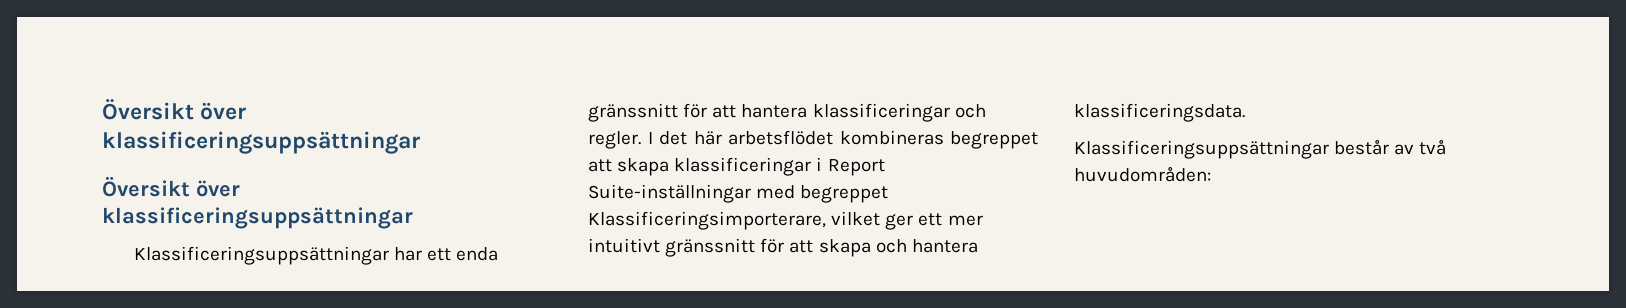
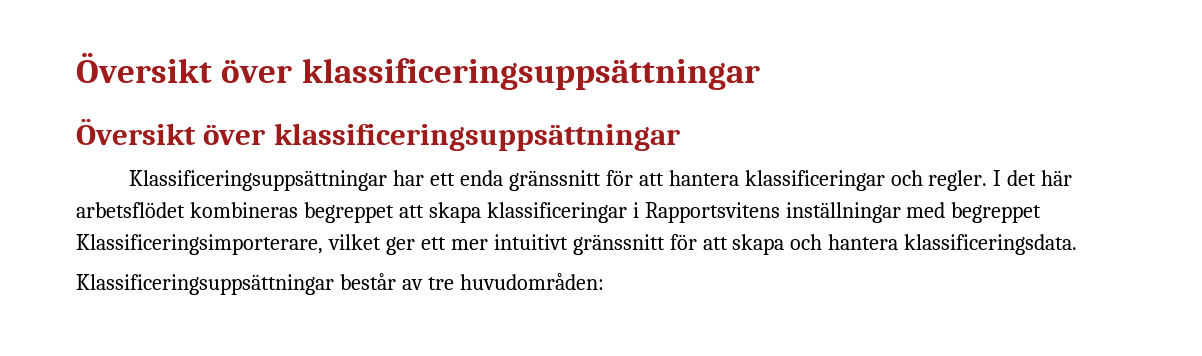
[827,159,885,176] [588,184,751,203] Report Suite-inställningar -> [644,202,901,223] Rapportsvitens inställningar
[1419,140,1447,155] två -> [427,277,454,290] tre

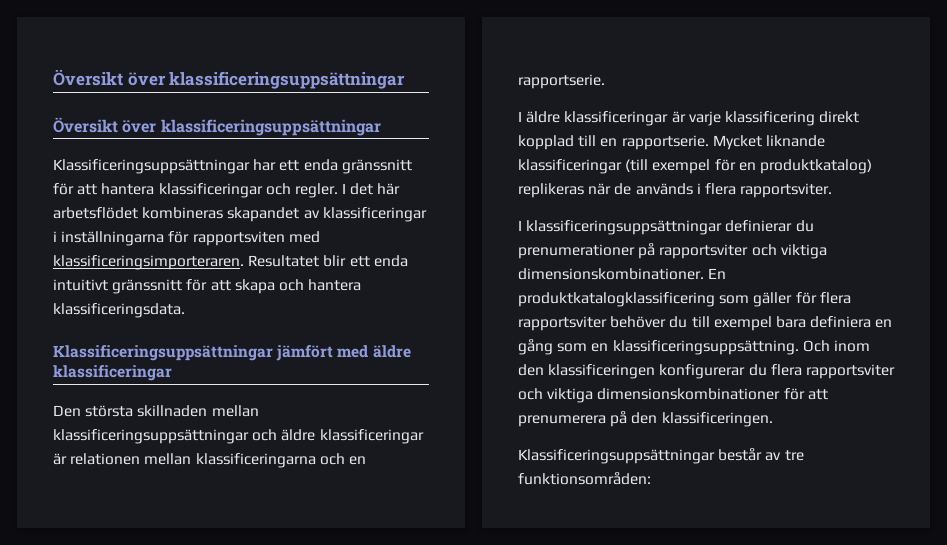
[303,202,1042,223] [76,234,488,255] begreppet att skapa klassificeringar i Rapportsvitens inställningar med begreppet Klassificeringsimporterare, vilket ger ett mer -> [227,207,427,222] [53,231,320,246] [53,255,408,270] skapandet av klassificeringar i inställningarna för rapportsviten med klassificeringsimporteraren. Resultatet blir ett enda
(1078, 244) none -> [53,345,411,361] [53,365,172,381] [53,405,259,417] [53,429,424,444] [53,453,366,468] [518,74,605,89] [518,111,860,126] [518,135,825,150] [518,159,872,174] [518,183,833,198] [518,220,814,235] [518,243,827,259] [518,268,727,280] [518,292,851,307] [518,316,893,331] [518,339,870,355] [518,364,895,379] [518,388,828,403] [518,411,773,427] // Klassificeringsuppsättningar jämfört med äldre klassificeringar // Den största skillnaden mellan klassificeringsuppsättningar och äldre klassificeringar är relationen mellan klassificeringarna och en rapportserie. // I äldre klassificeringar är varje klassificering direkt kopplad till en rapportserie. Mycket liknande klassificeringar (till exempel för en produktkatalog) replikeras när de används i flera rapportsviter. // I klassificeringsuppsättningar definierar du prenumerationer på rapportsviter och viktiga dimensionskombinationer. En produktkatalogklassificering som gäller för flera rapportsviter behöver du till exempel bara definiera en gång som en klassificeringsuppsättning. Och inom den klassificeringen konfigurerar du flera rapportsviter och viktiga dimensionskombinationer för att prenumerera på den klassificeringen.
[459,273,604,290] huvudområden: -> [518,472,651,485] funktionsområden:

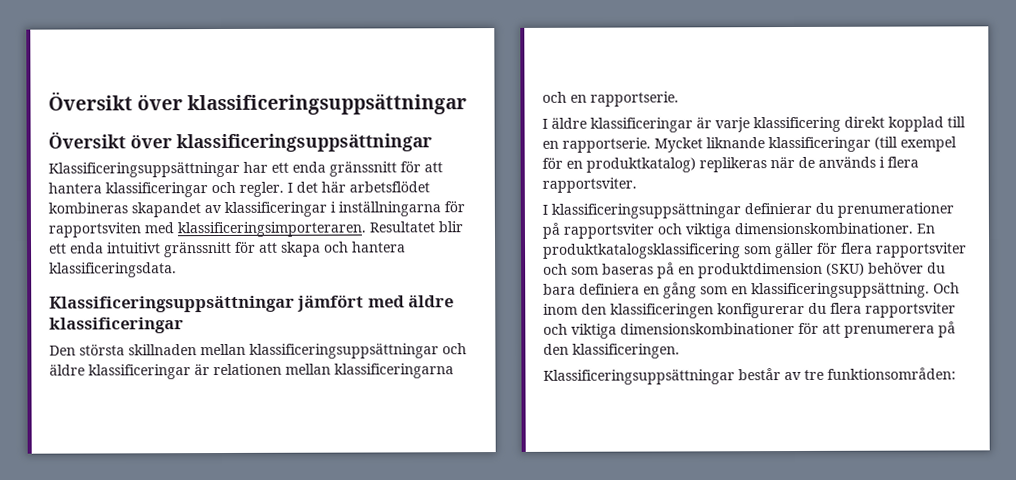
[518,292,715,307] produktkatalogklassificering -> [543,243,741,259] produktkatalogsklassificering
[610,316,772,331] behöver du till exempel -> [543,262,946,279] och som baseras på en produktdimension (SKU) behöver du

